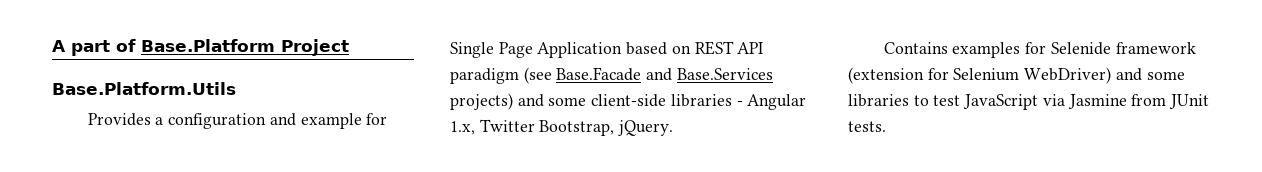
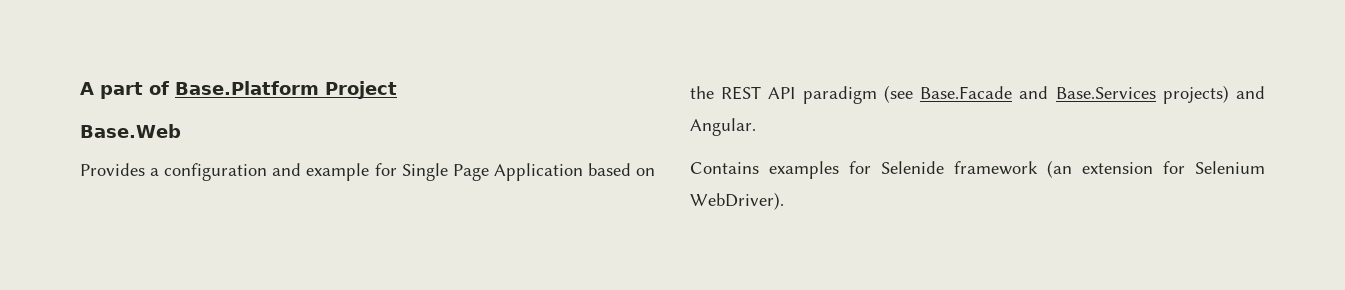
[52,82,236,95] Base.Platform.Utils -> [80,124,181,138] Base.Web
(691, 49) none -> [690,86,714,99] the
[548,94,807,110] [450,119,674,136] some client-side libraries - Angular 1.x, Twitter Bootstrap, jQuery. -> [690,118,756,136] Angular.
[848,67,1185,84] [848,94,1210,110] [848,121,886,132] (extension for Selenium WebDriver) and some libraries to test JavaScript via Jasmine from JUnit tests. -> [1047,160,1265,178] [690,192,784,210] (an extension for Selenium WebDriver).

